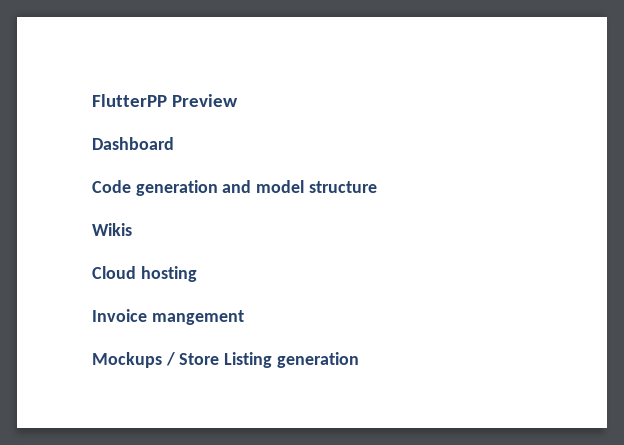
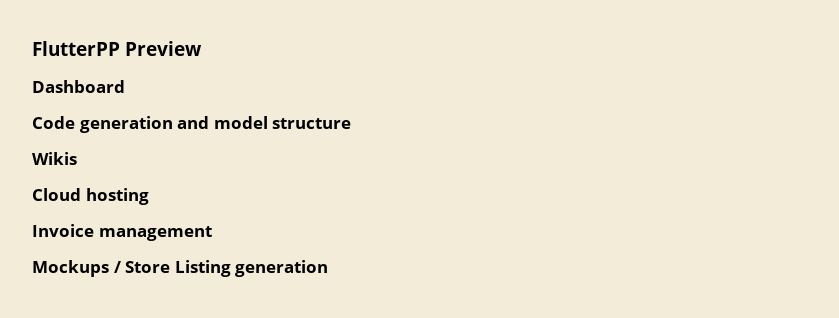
[151,310,244,325] mangement -> [98,226,212,241] management

